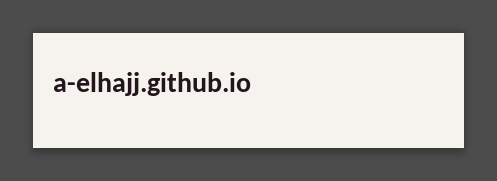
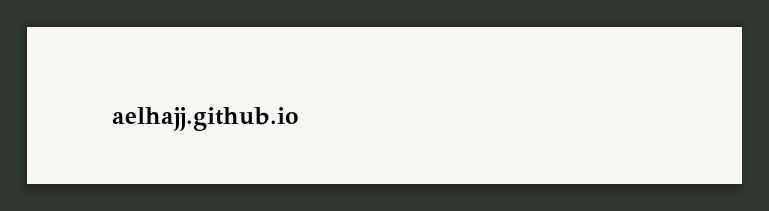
[53,72,251,96] a-elhajj.github.io -> [112,107,298,131] aelhajj.github.io

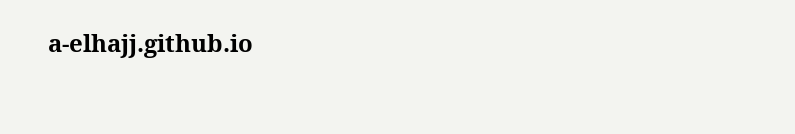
[112,107,298,131] aelhajj.github.io -> [48,34,253,58] a-elhajj.github.io

